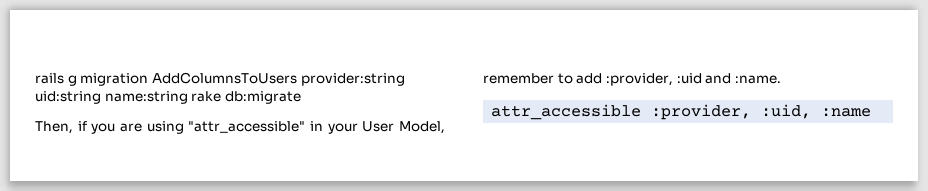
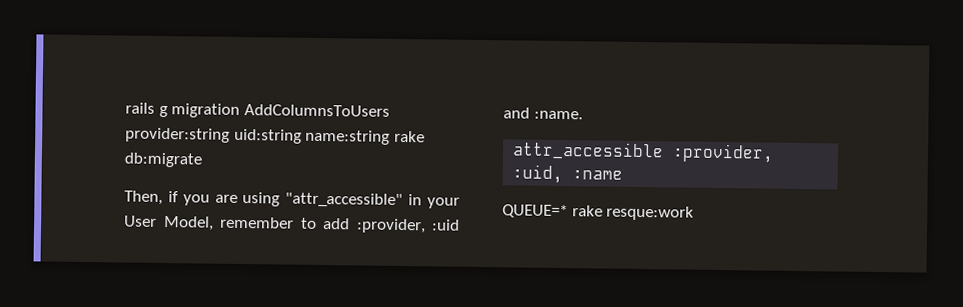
(872, 112) none -> [502,204,695,221] // QUEUE=* rake resque:work

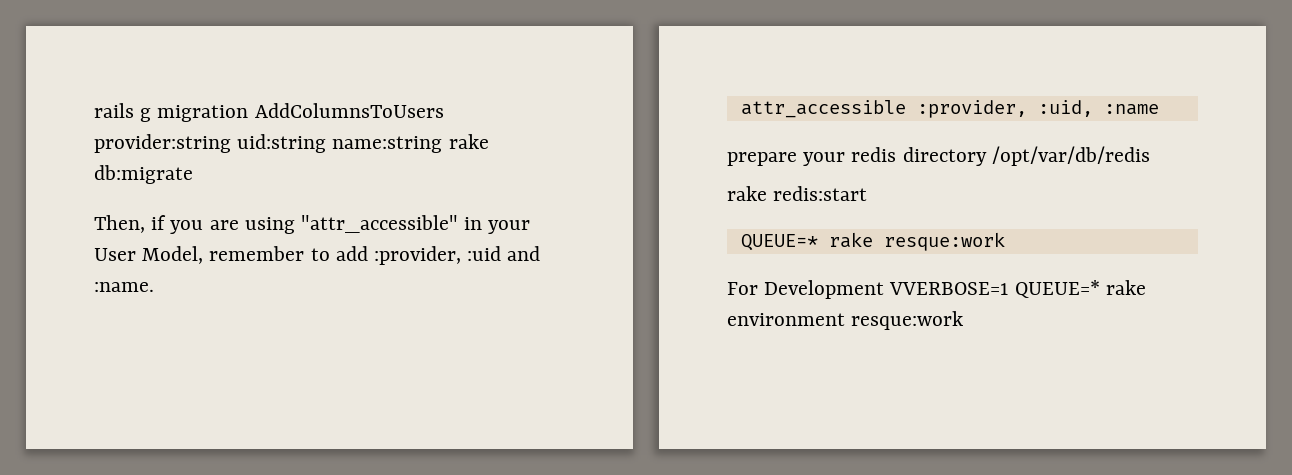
[502,204,603,219] QUEUE=* rake -> [727,146,1150,166] [727,186,868,201] [740,232,1005,251] [727,280,1146,299] [727,313,845,326] prepare your redis directory /opt/var/db/redis // rake redis:start // QUEUE=* rake resque:work // For Development VVERBOSE=1 QUEUE=* rake environment

